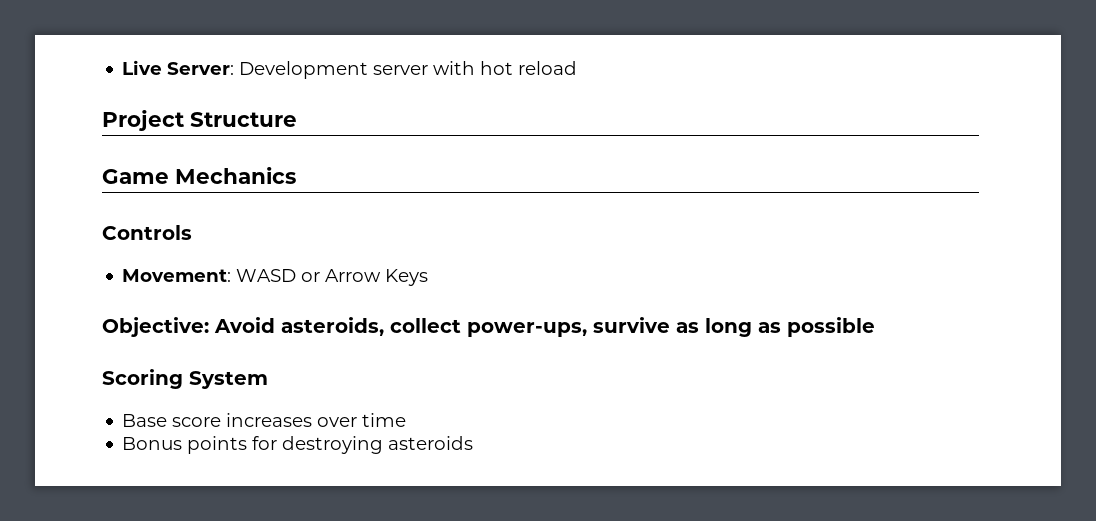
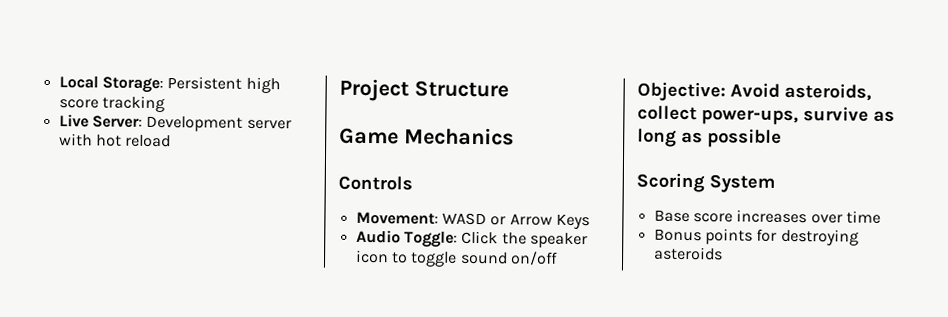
(122, 67) none -> [58,76,281,94] [58,95,165,113] Local Storage: Persistent high score tracking //
(429, 277) none -> [355,229,588,249] [355,249,558,267] // Audio Toggle: Click the speaker icon to toggle sound on/off

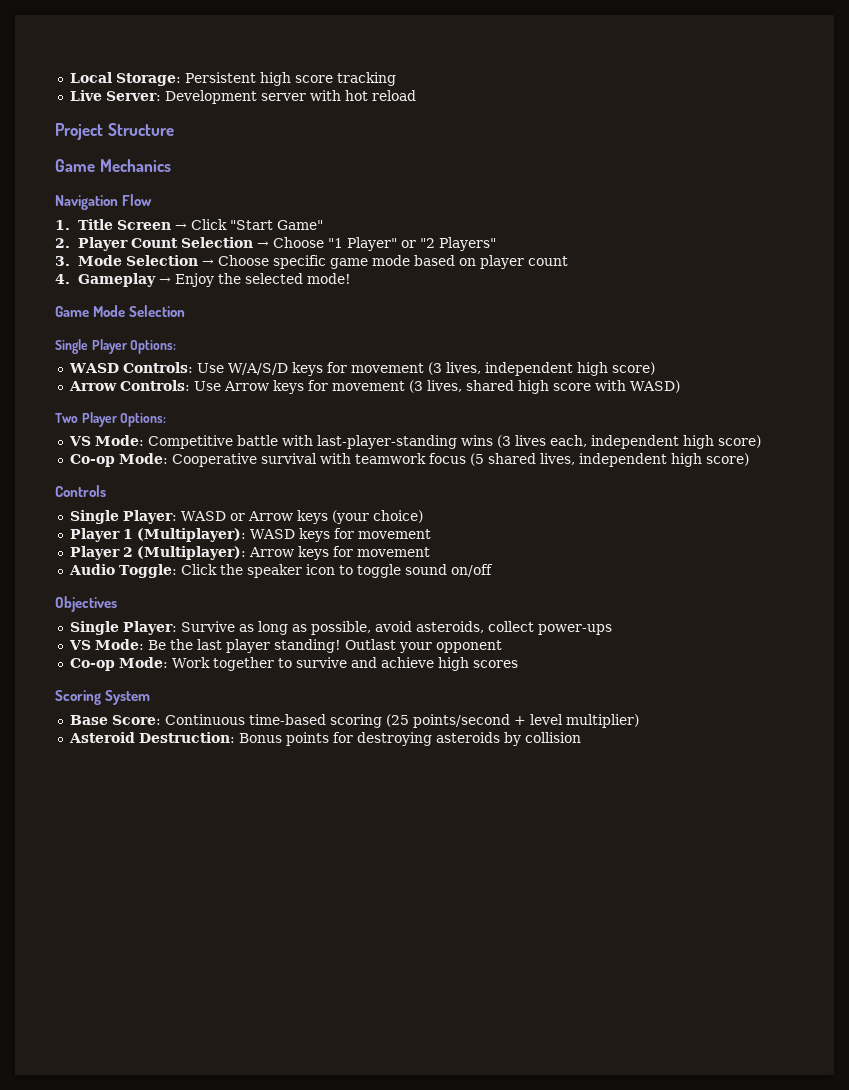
(514, 136) none -> [55,194,153,210] [55,219,324,230] [55,237,497,251] [55,255,569,269] [55,273,352,287] [55,305,186,317] [55,339,177,354] [68,362,655,376] [68,380,680,394] [55,412,167,427] [68,435,761,449] [69,453,749,467] // Navigation Flow // 1. Title Screen → Click "Start Game" // 2. Player Count Selection → Choose "1 Player" or "2 Players" // 3. Mode Selection → Choose specific game mode based on player count // 4. Gameplay → Enjoy the selected mode! // Game Mode Selection // Single Player Options: // WASD Controls: Use W/A/S/D keys for movement (3 lives, independent high score) // Arrow Controls: Use Arrow keys for movement (3 lives, shared high score with WASD) // Two Player Options: // VS Mode: Competitive battle with last-player-standing wins (3 lives each, independent high score) // Co-op Mode: Cooperative survival with teamwork focus (5 shared lives, independent high score)
[355,211,439,225] Movement: -> [69,510,177,524] Single Player:
[555,213,590,230] Keys -> [296,510,423,524] [69,528,431,542] [69,546,430,560] keys (your choice) // Player 1 (Multiplayer): WASD keys for movement // Player 2 (Multiplayer): Arrow keys for movement
[637,81,872,102] [637,105,895,126] [637,128,782,148] [636,172,776,193] [653,209,881,224] Objective: Avoid asteroids, collect power-ups, survive as long as possible // Scoring System // Base score increases over time // -> [55,596,117,612] [69,621,612,635] [68,639,502,653] [69,657,518,671] [55,690,151,705] [69,714,639,728] [68,732,235,743] Objectives // Single Player: Survive as long as possible, avoid asteroids, collect power-ups // VS Mode: Be the last player standing! Outlast your opponent // Co-op Mode: Work together to survive and achieve high scores // Scoring System // Base Score: Continuous time-based scoring (25 points/second + level multiplier) // Asteroid Destruction:
(723, 253) none -> [503,732,581,746] by collision

